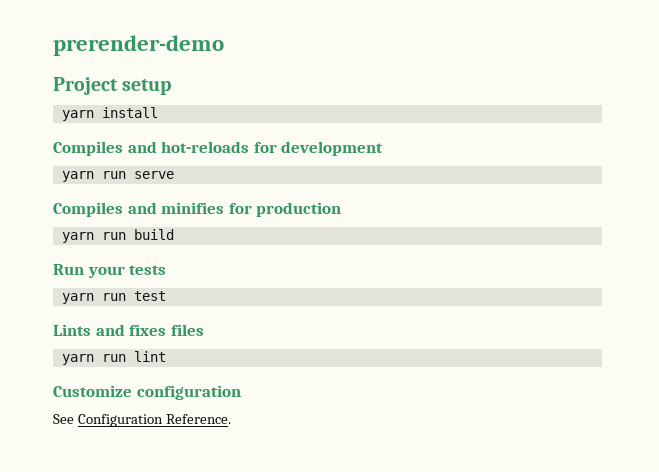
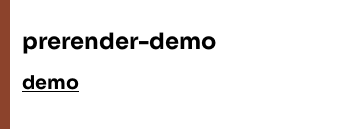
[53,77,172,95] [61,107,158,121] [53,141,384,156] [61,171,174,182] [53,202,342,217] [61,229,174,243] [53,264,167,278] [61,291,166,304] [53,324,204,336] [61,351,166,365] [53,385,241,400] [53,414,231,427] Project setup // yarn install // Compiles and hot-reloads for development // yarn run serve // Compiles and minifies for production // yarn run build // Run your tests // yarn run test // Lints and fixes files // yarn run lint // Customize configuration // See Configuration Reference. -> [22,75,79,90] demo

